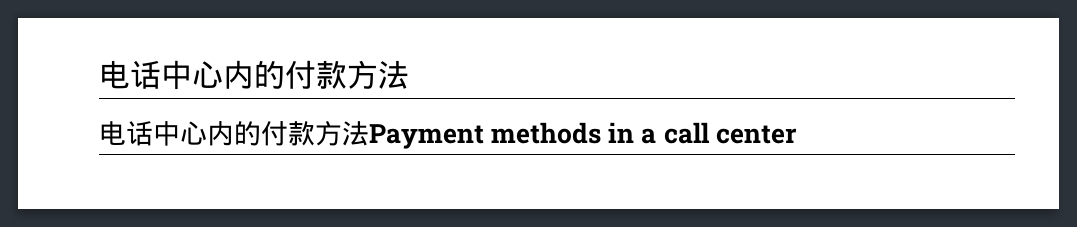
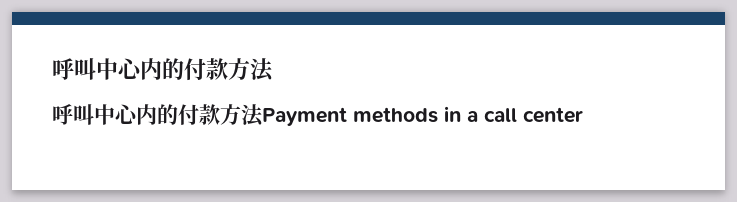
[99,60,161,89] 电话 -> [52,58,96,80] 呼叫
[99,121,153,146] 电话 -> [52,104,94,125] 呼叫

